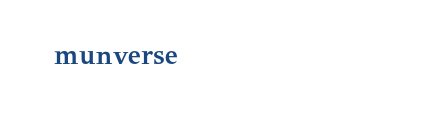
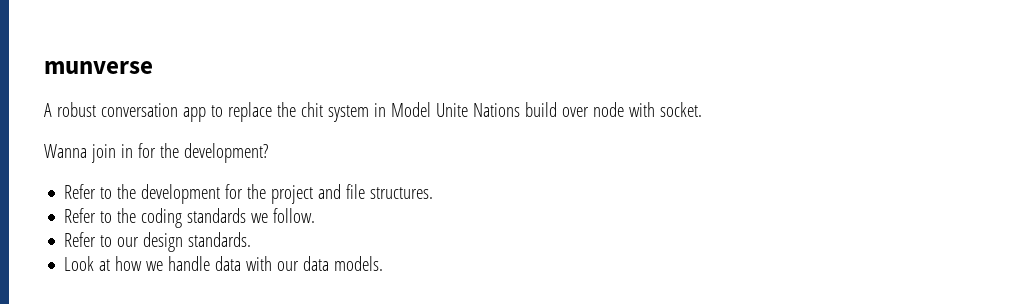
(178, 57) none -> [44,102,702,122] [44,143,268,163] [64,184,434,204] [64,208,316,228] [64,232,252,252] [64,256,384,271] // A robust conversation app to replace the chit system in Model Unite Nations build over node with socket. // Wanna join in for the development? // Refer to the development for the project and file structures. // Refer to the coding standards we follow. // Refer to our design standards. // Look at how we handle data with our data models.

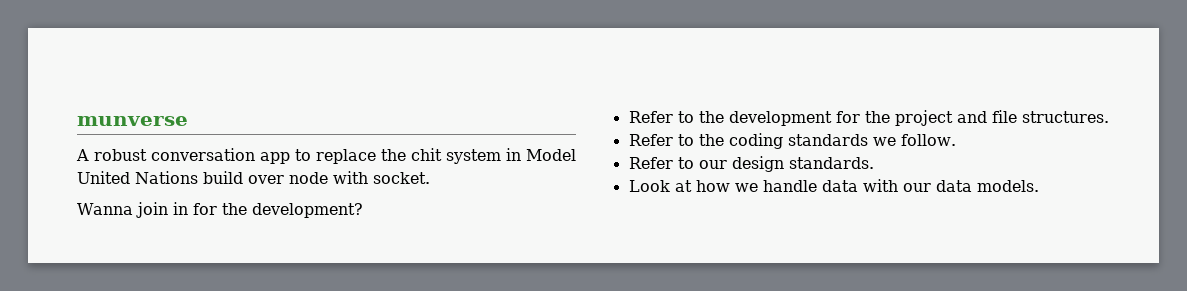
[435,103,468,117] Unite -> [77,171,130,184] United

